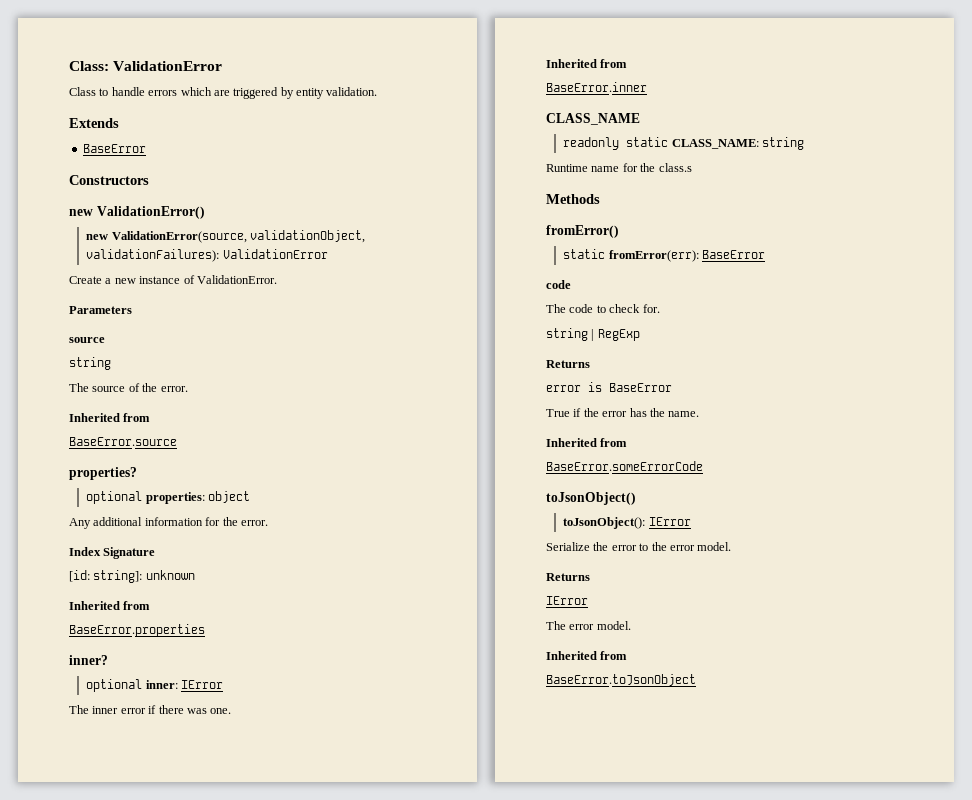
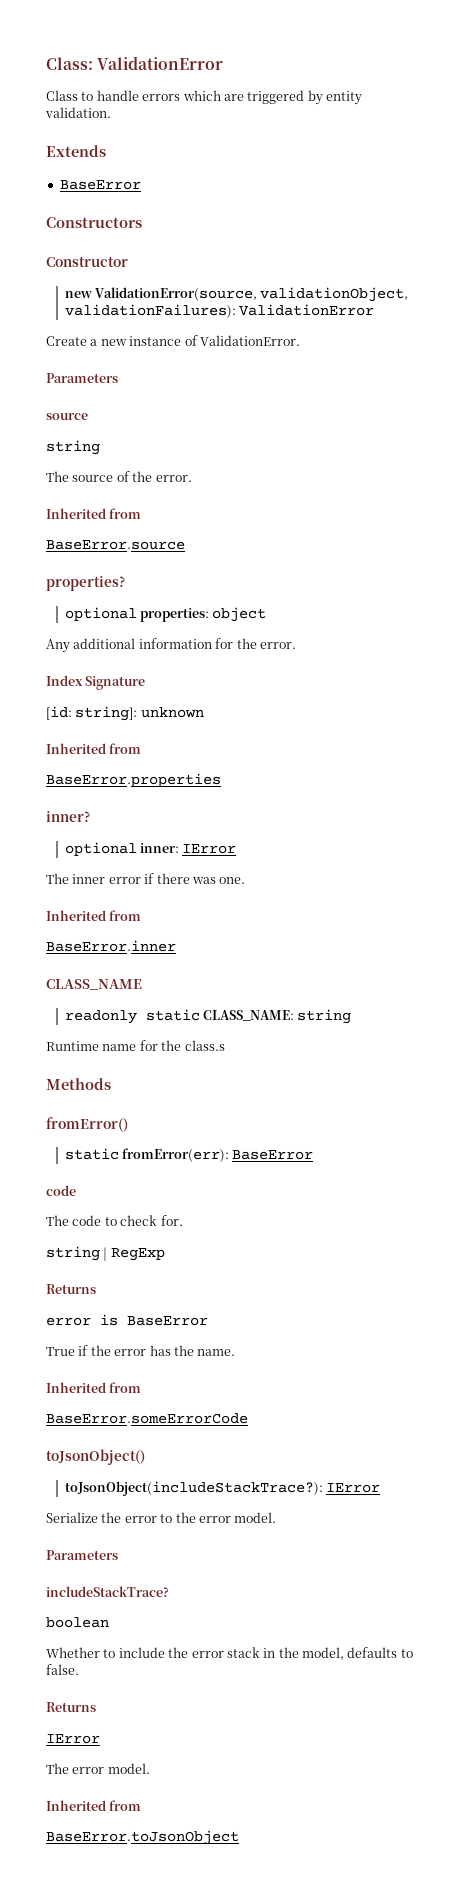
[69,206,205,219] new ValidationError() -> [46,256,128,267] Constructor
[563,517,646,529] toJsonObject(): -> [64,1481,323,1496] toJsonObject(includeStackTrace?):
(732, 546) none -> [46,1550,118,1560] [46,1586,169,1597] [46,1617,109,1628] [46,1647,413,1660] [46,1664,79,1675] // Parameters // includeStackTrace? // boolean // Whether to include the error stack in the model, defaults to false.

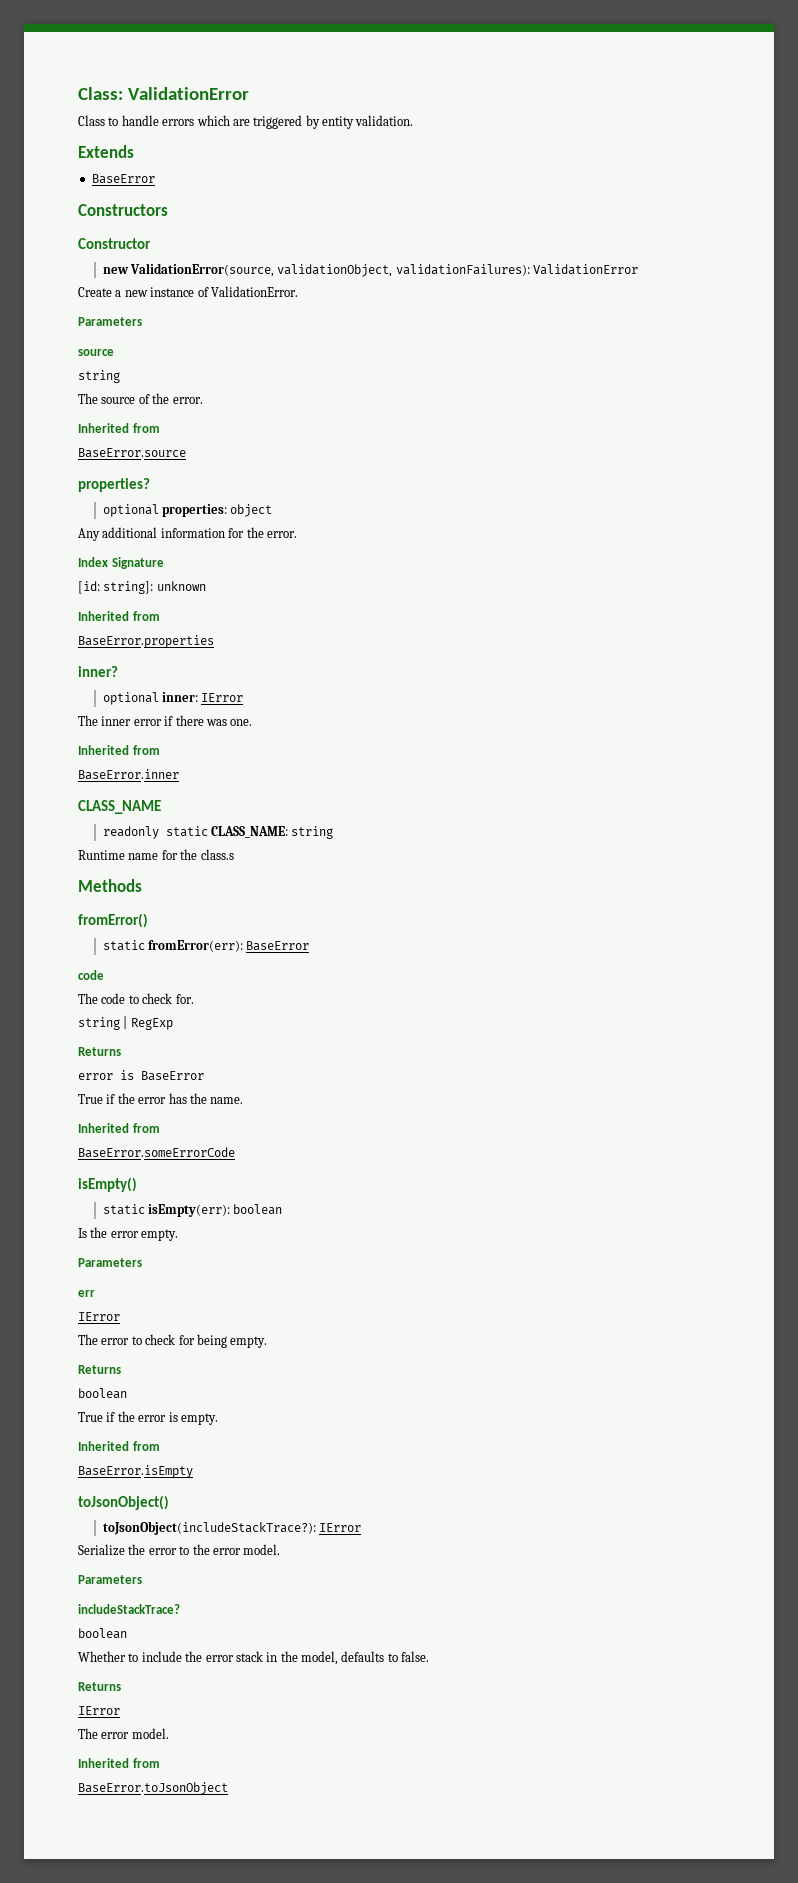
(248, 1418) none -> [78,1177,137,1192] [102,1204,283,1217] [78,1227,179,1241] [78,1258,142,1267] [78,1290,95,1297] [78,1312,120,1321] [78,1334,268,1348] [78,1365,121,1374] [78,1388,127,1399] [78,1411,218,1425] [78,1441,160,1451] [78,1465,193,1478] // isEmpty() // static isEmpty(err): boolean // Is the error empty. // Parameters // err // IError // The error to check for being empty. // Returns // boolean // True if the error is empty. // Inherited from // BaseError.isEmpty

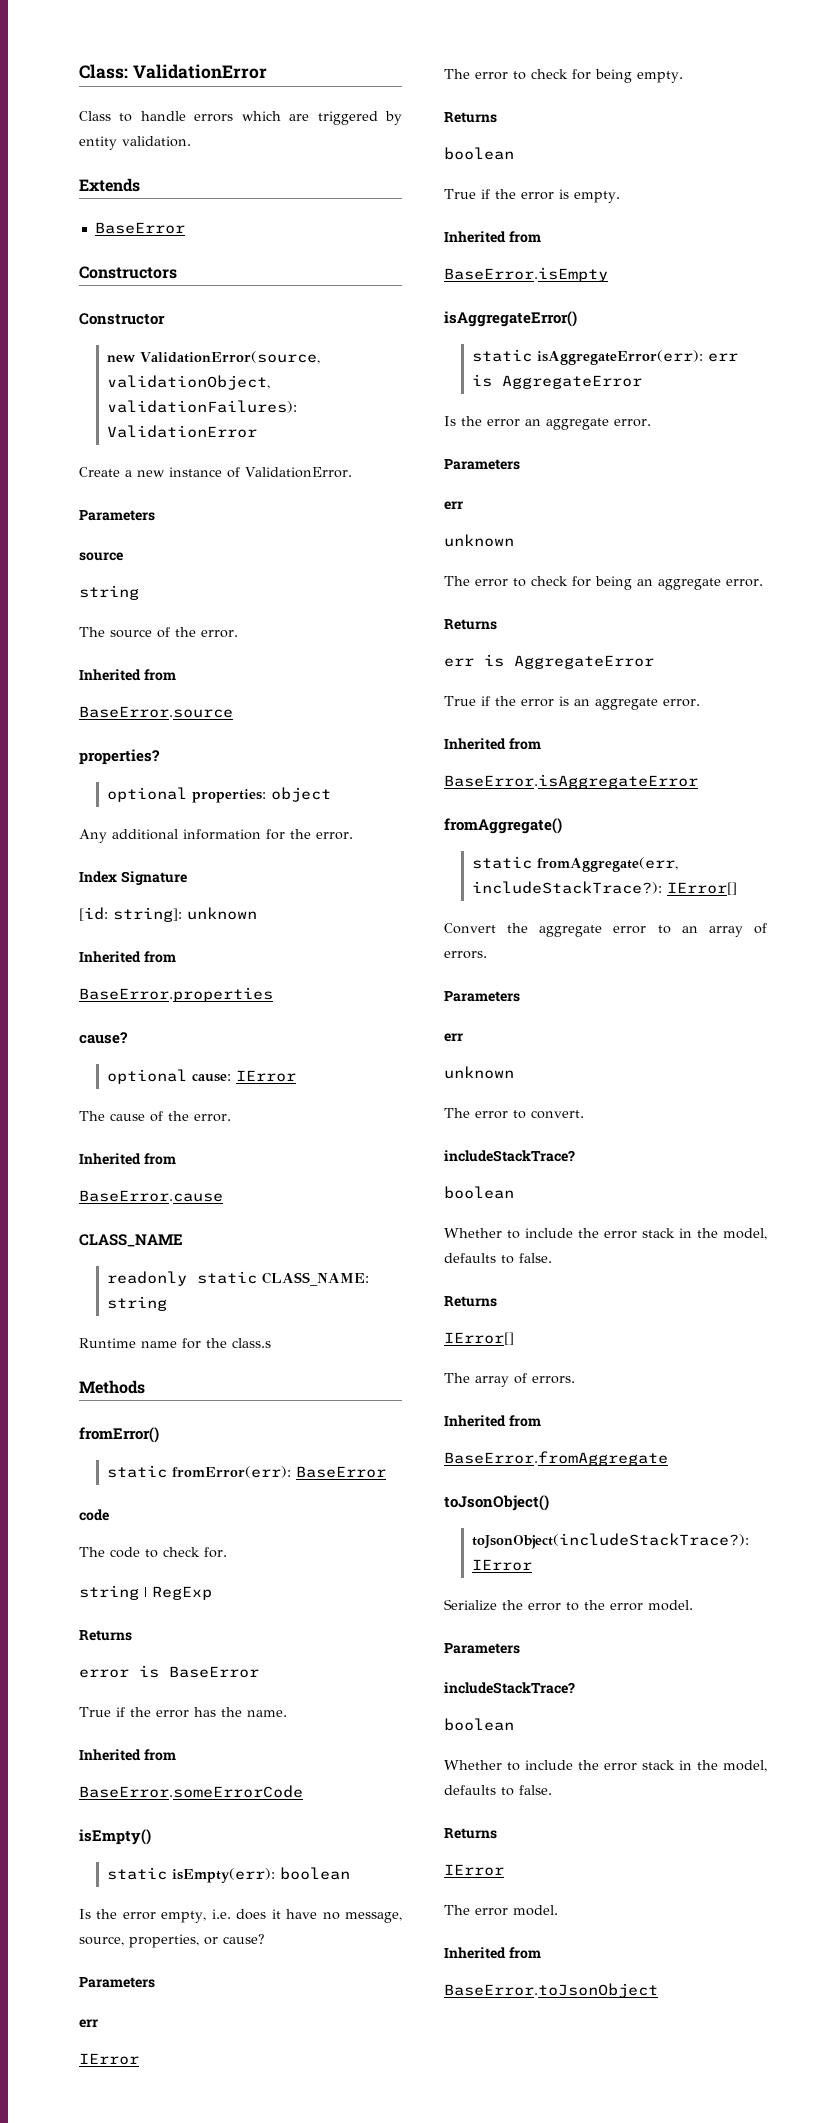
[78,666,118,677] [102,692,244,705] [78,715,253,726] [78,745,160,755] [78,769,179,780] inner? // optional inner: IError // The inner error if there was one. // Inherited from // BaseError.inner -> [79,1032,128,1044] [106,1069,296,1084] [79,1111,231,1122] [79,1153,176,1165] [79,1190,223,1202] cause? // optional cause: IError // The cause of the error. // Inherited from // BaseError.cause
[141,1229,179,1241] empty. -> [161,1909,402,1923] [79,1934,265,1948] empty, i.e. does it have no message, source, properties, or cause?
(193, 1471) none -> [444,311,577,327] [471,349,738,365] [471,374,642,389] [444,416,651,430] [444,459,520,470] [444,501,463,510] [444,534,514,547] [444,576,763,590] [444,619,497,630] [444,654,654,669] [444,696,700,710] [444,738,541,750] [444,774,698,789] [444,818,562,834] [471,856,678,872] [471,881,737,895] [444,923,767,937] [444,951,487,959] [444,991,520,1002] [444,1033,463,1042] [444,1066,514,1079] [444,1108,584,1119] [444,1150,575,1162] [444,1186,514,1199] [444,1228,767,1240] [444,1253,552,1264] [444,1296,497,1307] [444,1332,514,1345] [444,1373,575,1387] [444,1415,541,1427] [444,1451,668,1466] // isAggregateError() // static isAggregateError(err): err is AggregateError // Is the error an aggregate error. // Parameters // err // unknown // The error to check for being an aggregate error. // Returns // err is AggregateError // True if the error is an aggregate error. // Inherited from // BaseError.isAggregateError // fromAggregate() // static fromAggregate(err, includeStackTrace?): IError[] // Convert the aggregate error to an array of errors. // Parameters // err // unknown // The error to convert. // includeStackTrace? // boolean // Whether to include the error stack in the model, defaults to false. // Returns // IError[] // The array of errors. // Inherited from // BaseError.fromAggregate

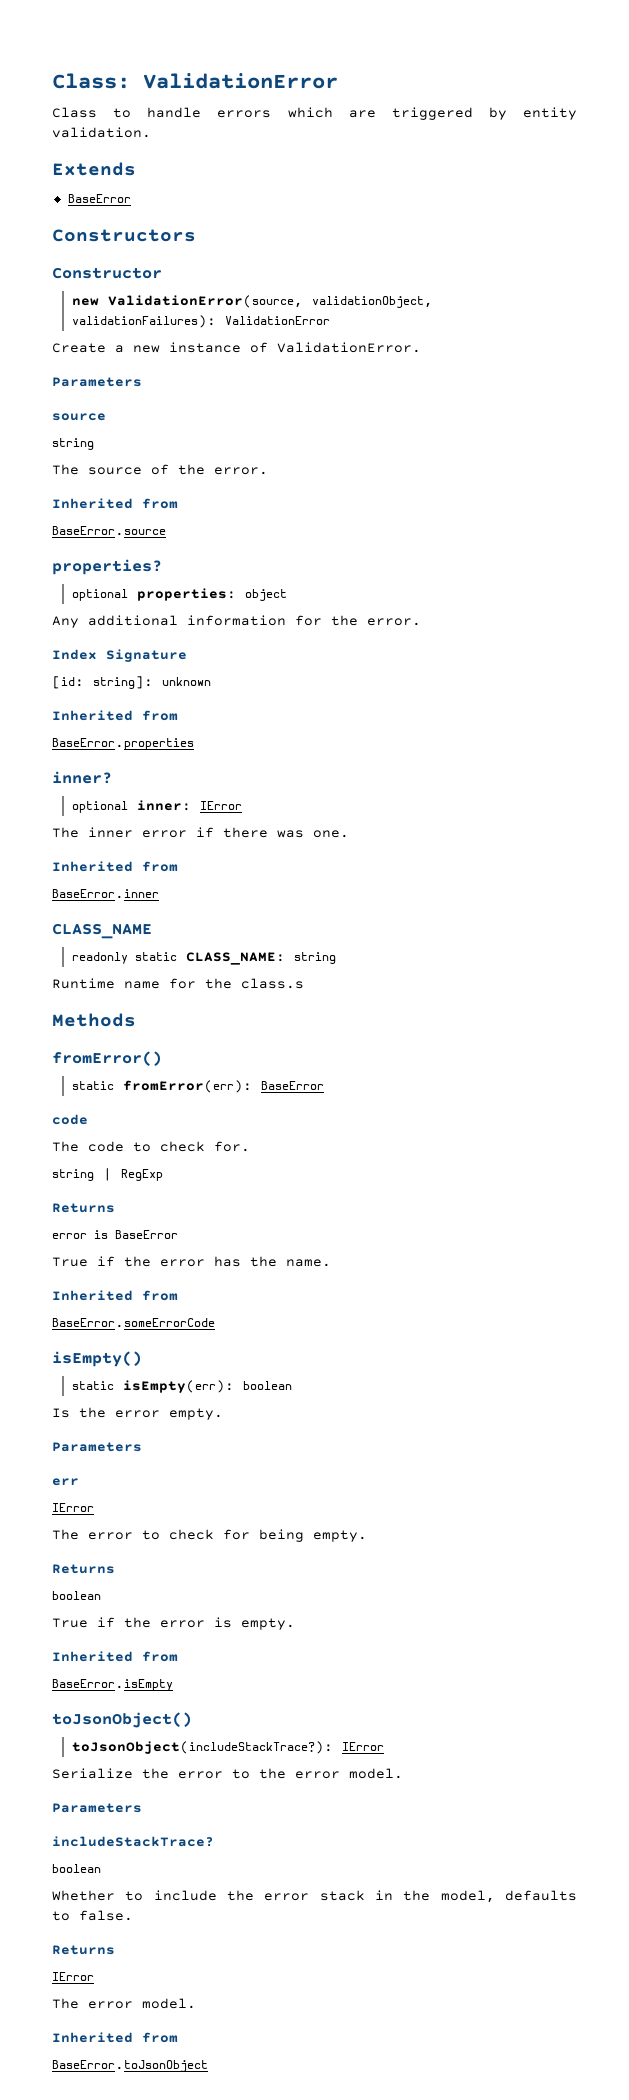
[79,1032,128,1044] [106,1069,296,1084] [79,1111,231,1122] [79,1153,176,1165] [79,1190,223,1202] cause? // optional cause: IError // The cause of the error. // Inherited from // BaseError.cause -> [52,771,112,784] [71,800,242,813] [52,827,349,838] [52,861,178,872] [52,889,159,899] inner? // optional inner: IError // The inner error if there was one. // Inherited from // BaseError.inner
[161,1909,402,1923] [79,1934,265,1948] empty, i.e. does it have no message, source, properties, or cause? -> [169,1408,223,1420] empty.
[444,311,577,327] [471,349,738,365] [471,374,642,389] [444,416,651,430] [444,459,520,470] [444,501,463,510] [444,534,514,547] [444,576,763,590] [444,619,497,630] [444,654,654,669] [444,696,700,710] [444,738,541,750] [444,774,698,789] [444,818,562,834] [471,856,678,872] [471,881,737,895] [444,923,767,937] [444,951,487,959] [444,991,520,1002] [444,1033,463,1042] [444,1066,514,1079] [444,1108,584,1119] [444,1150,575,1162] [444,1186,514,1199] [444,1228,767,1240] [444,1253,552,1264] [444,1296,497,1307] [444,1332,514,1345] [444,1373,575,1387] [444,1415,541,1427] [444,1451,668,1466] // isAggregateError() // static isAggregateError(err): err is AggregateError // Is the error an aggregate error. // Parameters // err // unknown // The error to check for being an aggregate error. // Returns // err is AggregateError // True if the error is an aggregate error. // Inherited from // BaseError.isAggregateError // fromAggregate() // static fromAggregate(err, includeStackTrace?): IError[] // Convert the aggregate error to an array of errors. // Parameters // err // unknown // The error to convert. // includeStackTrace? // boolean // Whether to include the error stack in the model, defaults to false. // Returns // IError[] // The array of errors. // Inherited from // BaseError.fromAggregate -> (173, 1685) none

